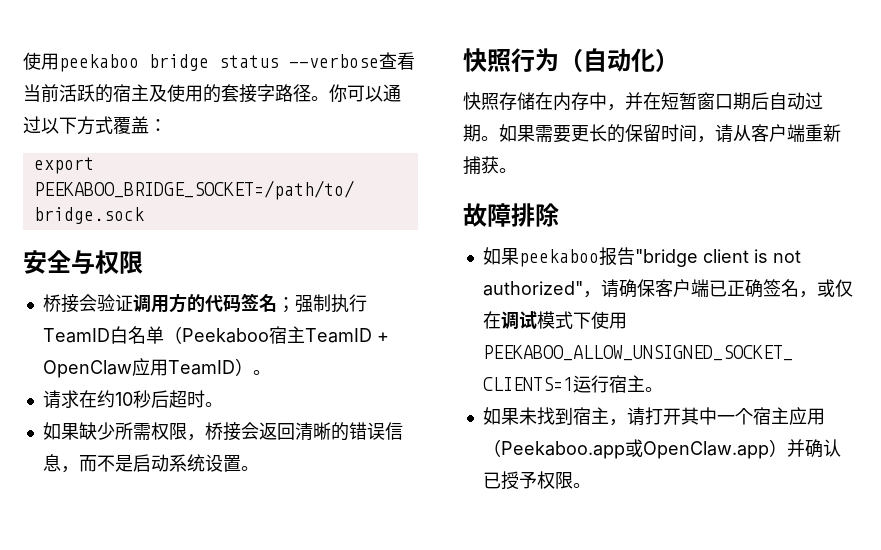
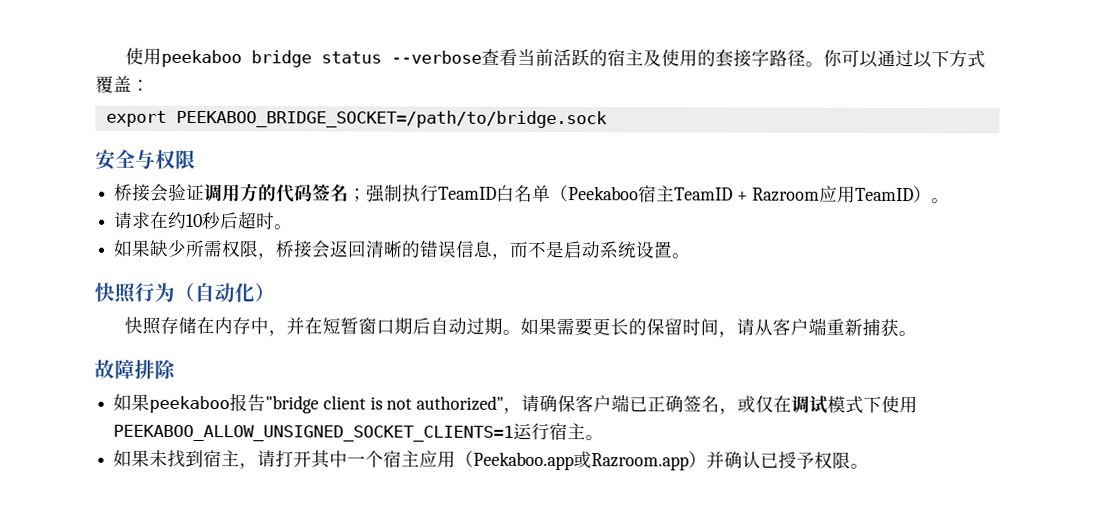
[42,360,132,378] OpenClaw -> [751,187,820,202] Razroom
[642,441,769,459] OpenClaw.app -> [591,453,690,471] Razroom.app

